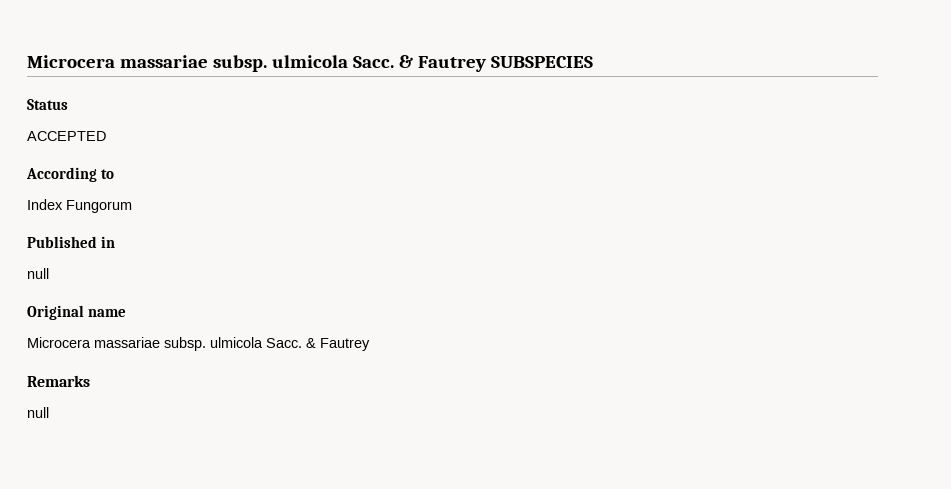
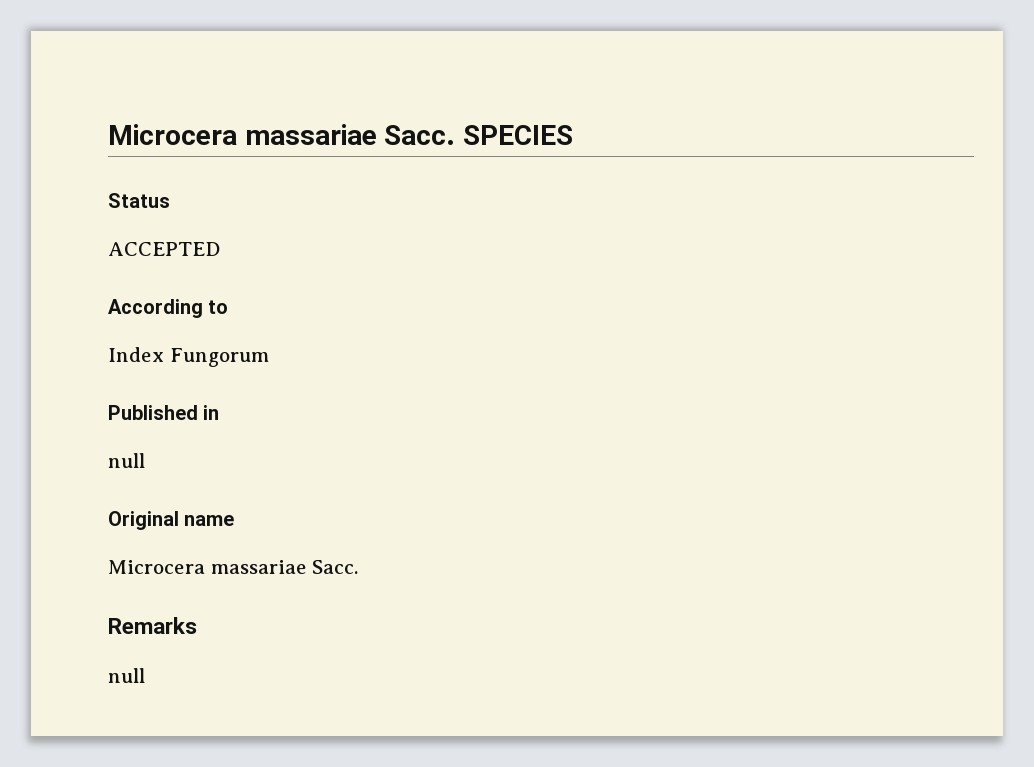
[27,55,593,72] Microcera massariae subsp. ulmicola Sacc. & Fautrey SUBSPECIES -> [108,124,573,145] Microcera massariae Sacc. SPECIES
[164,337,370,351] subsp. ulmicola Sacc. & Fautrey -> [312,560,359,574] Sacc.

